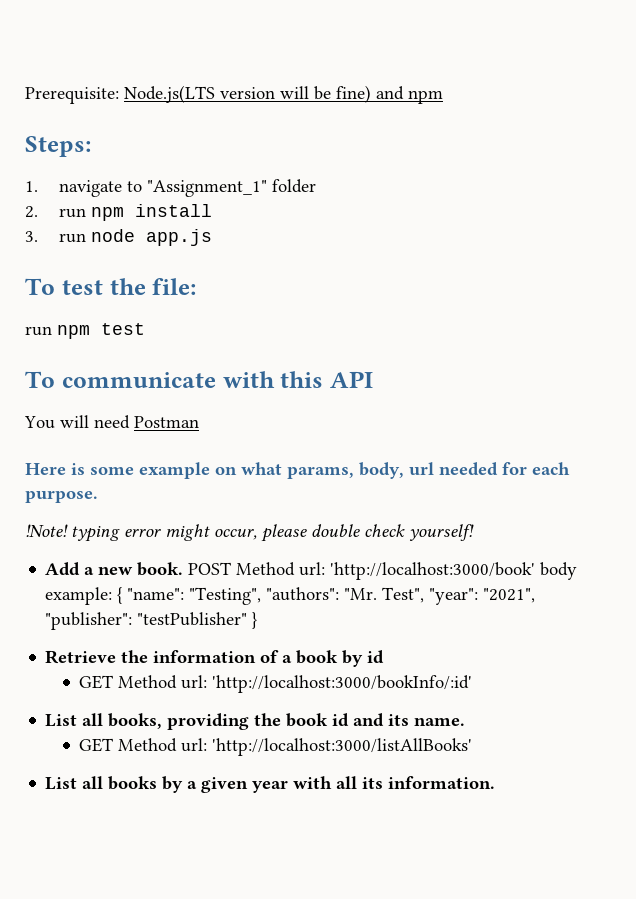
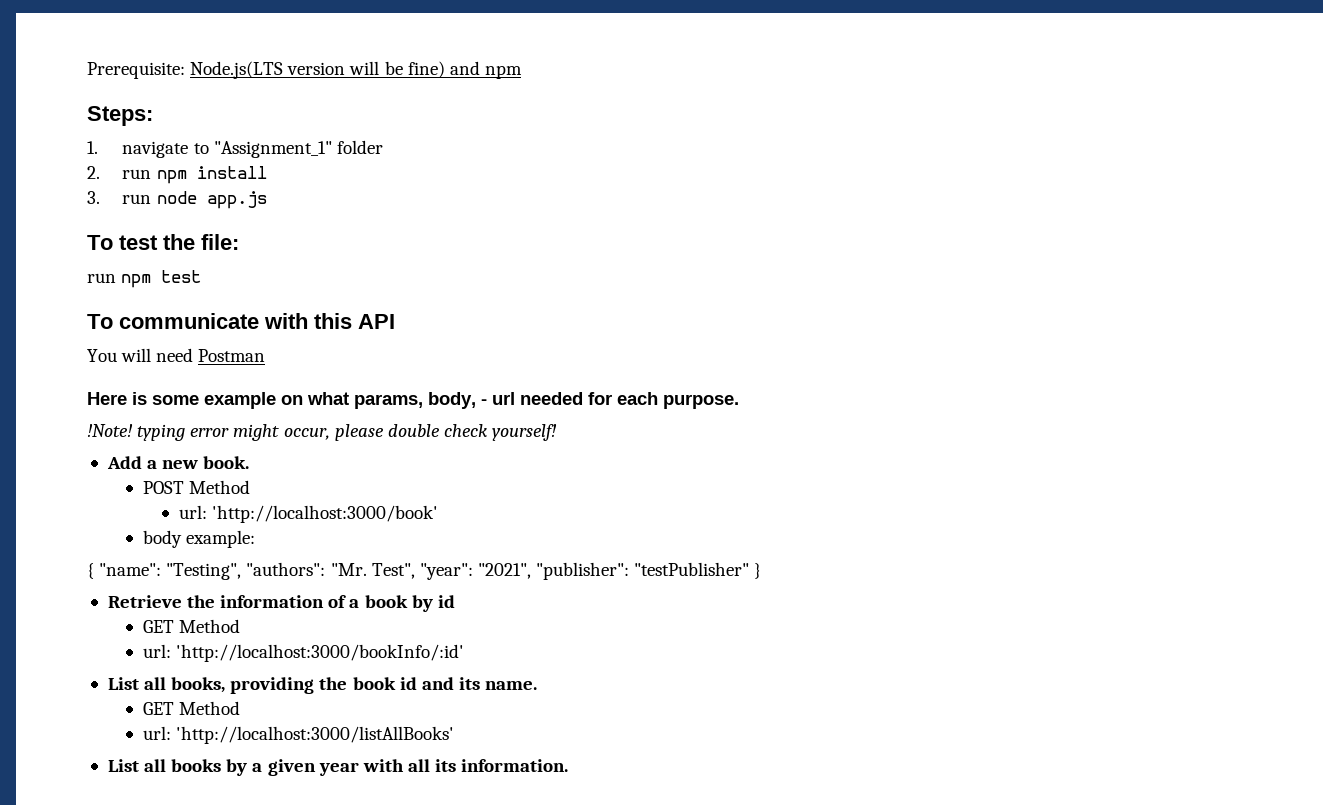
(404, 470) none -> [481,399,487,405] -
(184, 569) none -> (250, 462) //
(296, 569) none -> (251, 487) //
(536, 571) none -> (438, 514) //
(113, 596) none -> (256, 539) //
(178, 682) none -> (241, 626) //
(178, 745) none -> (241, 708) //

